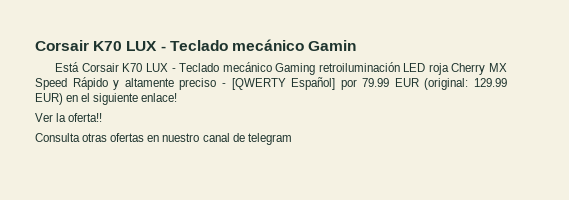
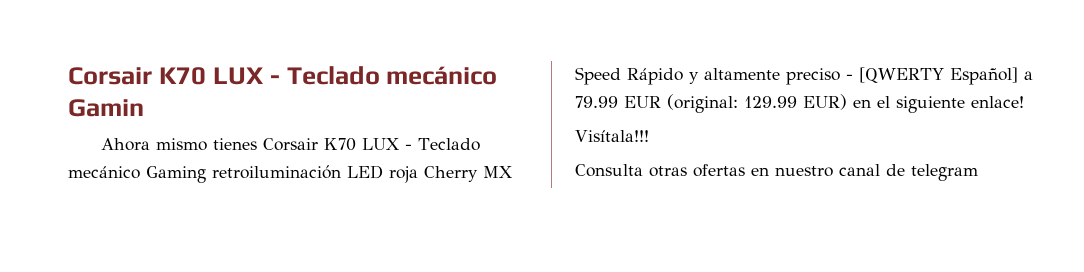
[55,62,80,72] Está -> [101,138,258,151] Ahora mismo tienes
[340,79,357,90] por -> [1024,71,1033,80] a
[35,113,103,122] Ver la oferta!! -> [575,130,649,142] Visítala!!!

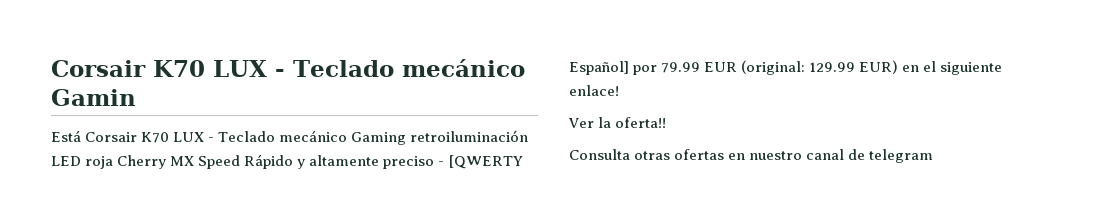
[101,138,258,151] Ahora mismo tienes -> [51,130,81,142] Está
[1024,71,1033,80] a -> [633,65,658,75] por
[575,130,649,142] Visítala!!! -> [568,117,667,128] Ver la oferta!!

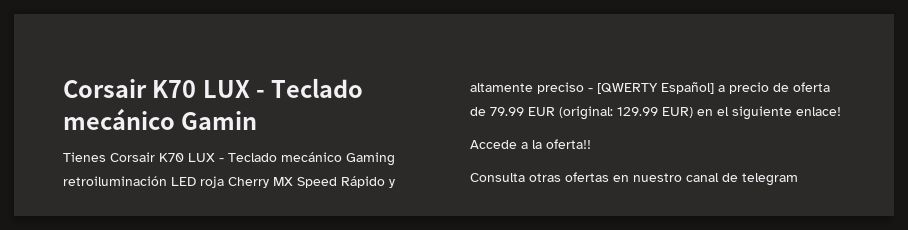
[51,130,81,142] Está -> [63,152,106,162] Tienes
[633,65,658,75] por -> [718,82,830,94] [470,107,486,116] a precio de oferta de
[568,118,594,128] Ver -> [470,140,528,149] Accede a

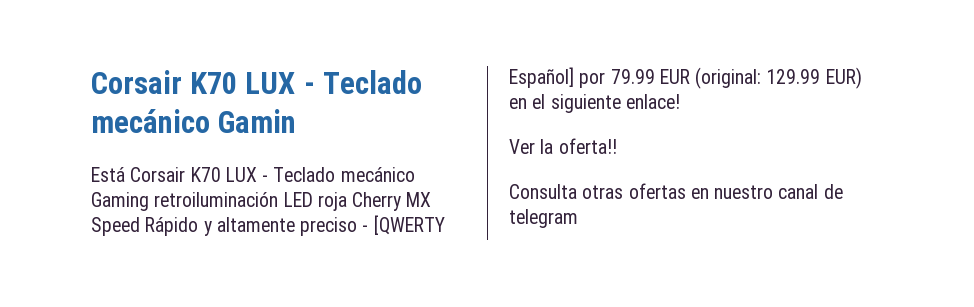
[63,152,106,162] Tienes -> [91,167,125,182] Está
[718,82,830,94] [470,107,486,116] a precio de oferta de -> [579,72,606,88] por
[470,140,528,149] Accede a -> [509,139,535,154] Ver

